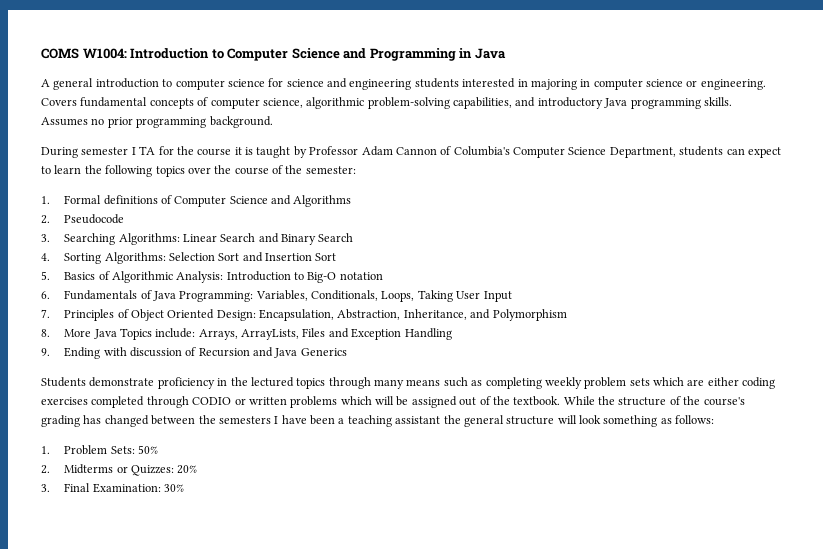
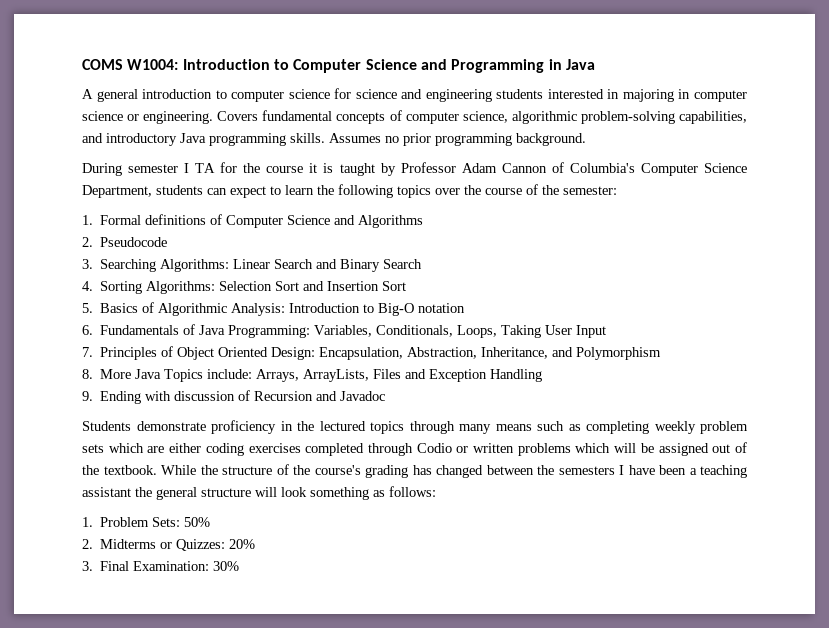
[274,348,347,358] Java Generics -> [340,391,386,401] Javadoc
[192,397,232,405] CODIO -> [416,443,452,453] Codio

